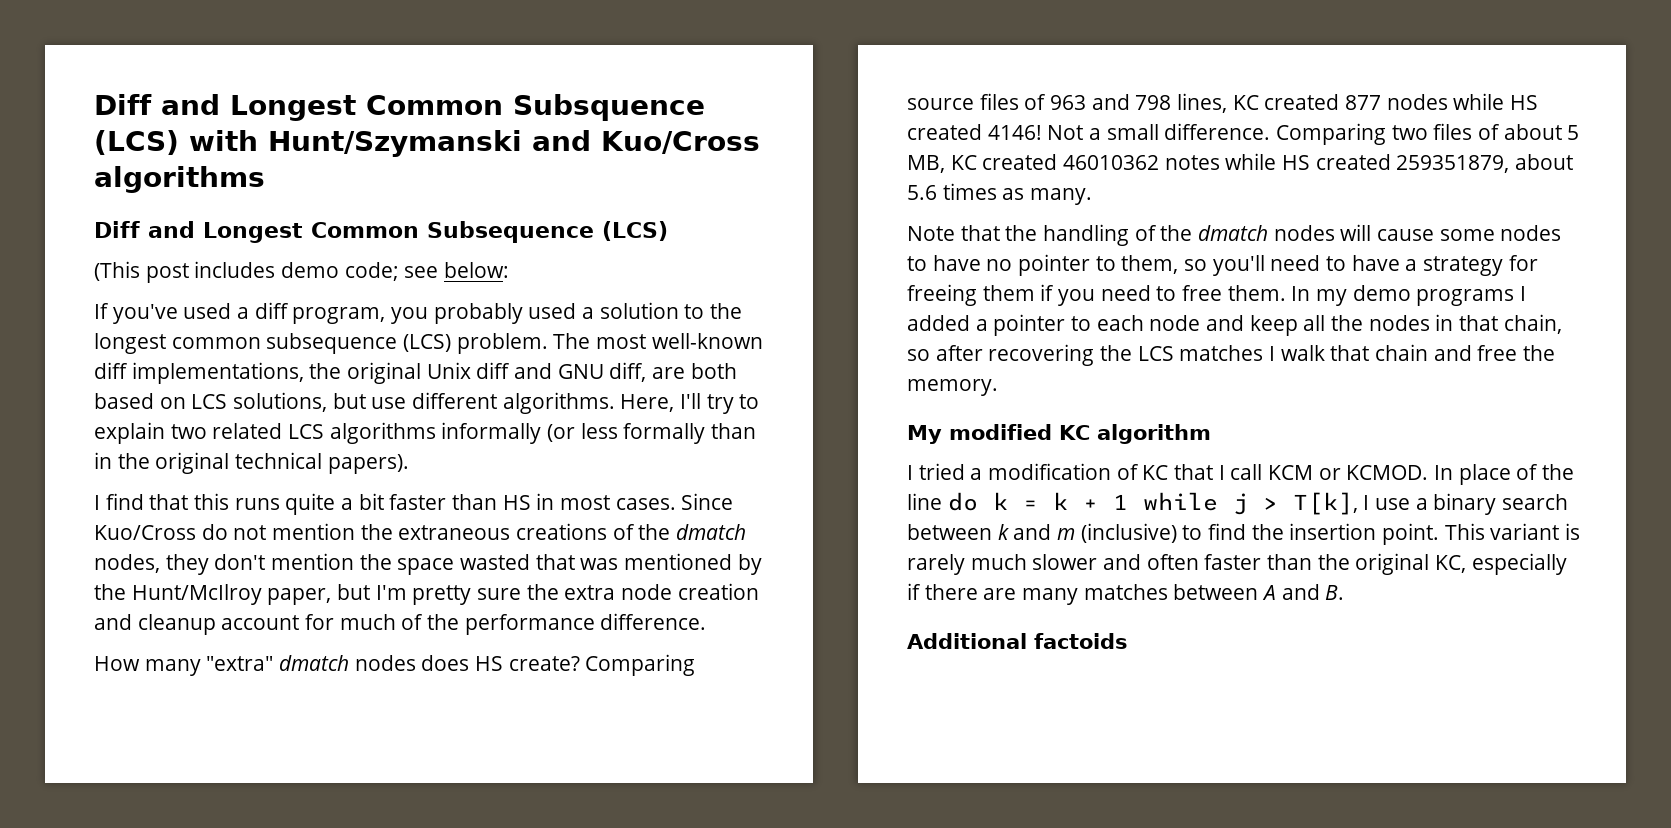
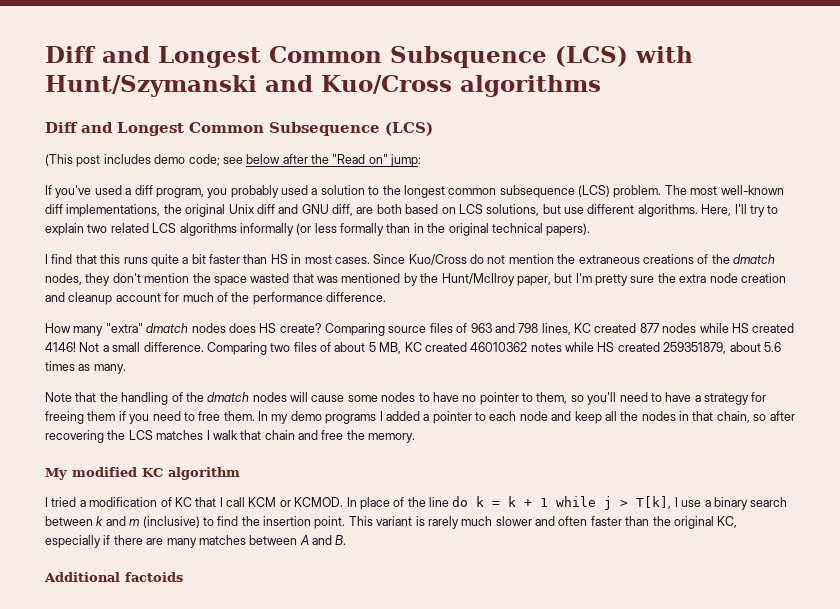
[444,262,510,278] below: -> [246,154,422,167] below after the "Read on" jump:

